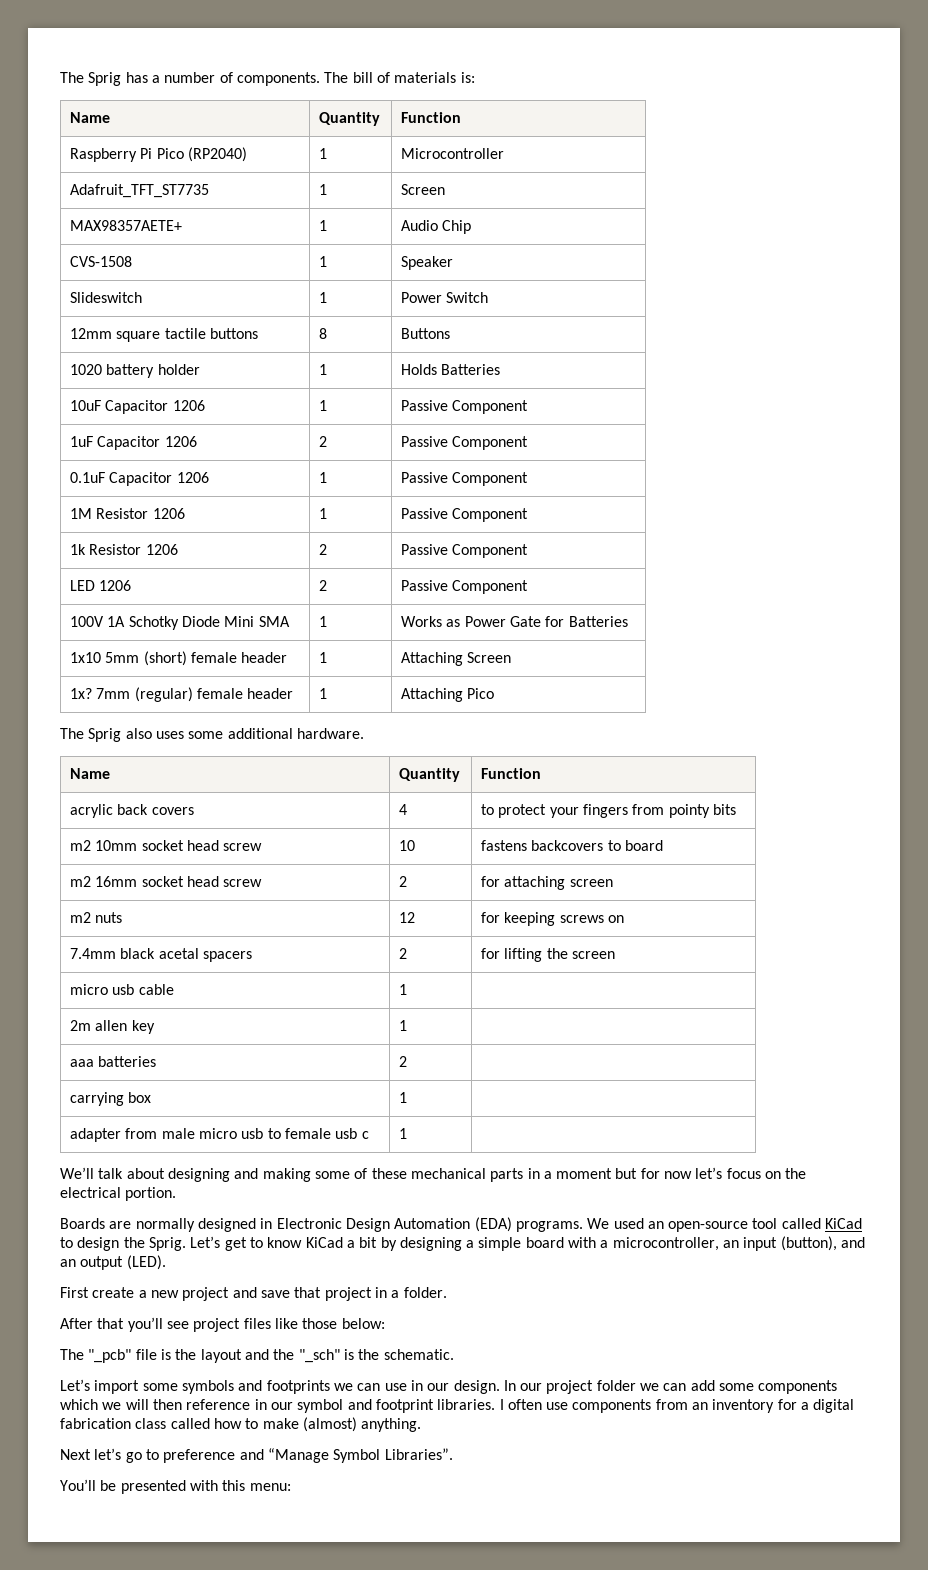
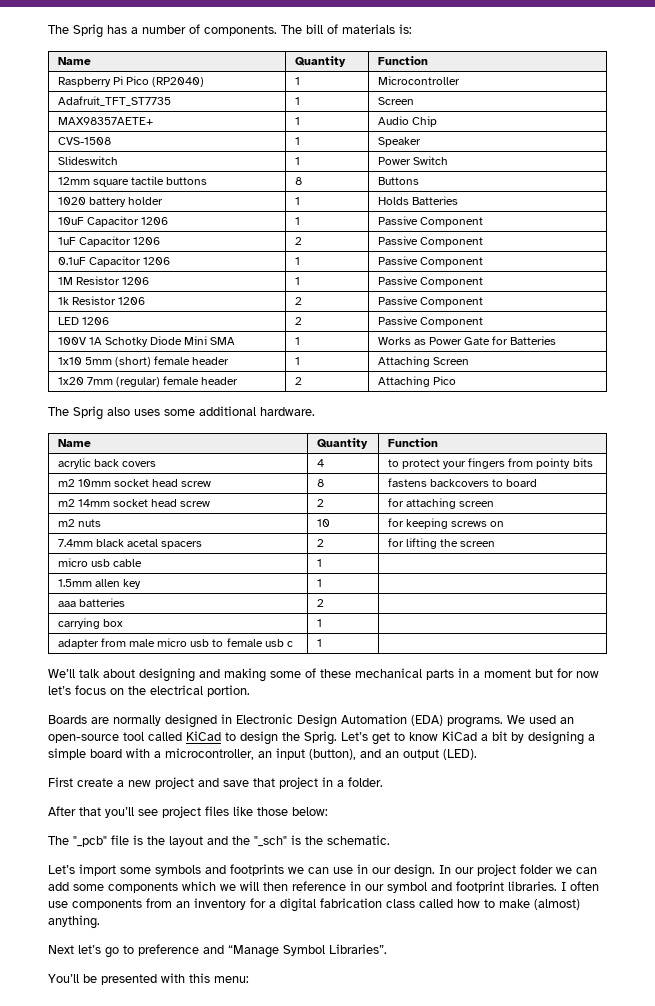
[69,688,92,699] 1x? -> [57,377,84,385] 1x20
[318,688,327,699] 1 -> [294,377,302,385] 2
[398,840,415,851] 10 -> [316,479,324,487] 8
[95,876,138,887] 16mm -> [77,499,110,507] 14mm
[398,912,415,923] 12 -> [316,519,330,527] 10
[69,1020,91,1031] 2m -> [57,579,92,587] 1.5mm

